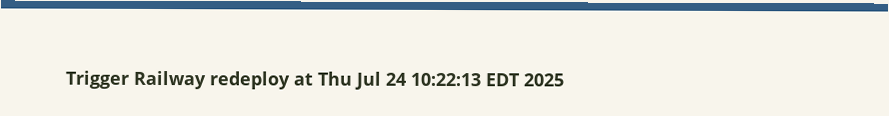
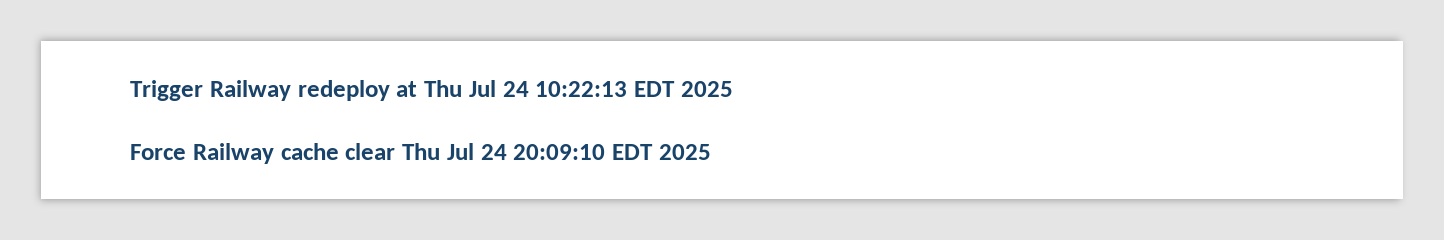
(564, 80) none -> [130,143,711,164] // Force Railway cache clear Thu Jul 24 20:09:10 EDT 2025

